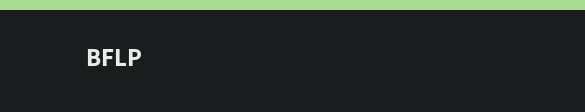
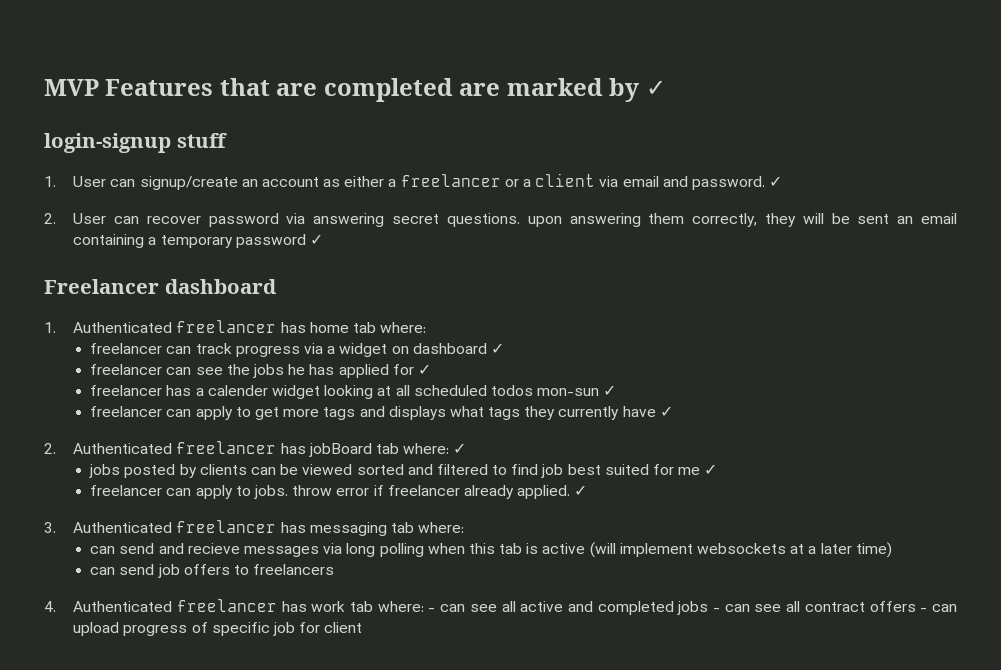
[86,49,142,66] BFLP -> [44,78,666,102] [44,133,227,153] [44,173,783,190] [44,213,957,227] [73,234,323,248] [44,279,277,294] [44,320,427,333] [90,343,504,357] [90,364,431,378] [90,385,617,399] [90,406,673,420] [44,441,467,457] [89,464,718,478] [90,485,588,499] [44,520,465,536] [90,542,892,558] [90,564,335,578] [44,599,958,615] [73,622,363,636] MVP Features that are completed are marked by ✓ // login-signup stuff // 1. User can signup/create an account as either a freelancer or a client via email and password. ✓ // 2. User can recover password via answering secret questions. upon answering them correctly, they will be sent an email containing a temporary password ✓ // Freelancer dashboard // 1. Authenticated freelancer has home tab where: // freelancer can track progress via a widget on dashboard ✓ // freelancer can see the jobs he has applied for ✓ // freelancer has a calender widget looking at all scheduled todos mon-sun ✓ // freelancer can apply to get more tags and displays what tags they currently have ✓ // 2. Authenticated freelancer has jobBoard tab where: ✓ // jobs posted by clients can be viewed sorted and filtered to find job best suited for me ✓ // freelancer can apply to jobs. throw error if freelancer already applied. ✓ // 3. Authenticated freelancer has messaging tab where: // can send and recieve messages via long polling when this tab is active (will implement websockets at a later time) // can send job offers to freelancers // 4. Authenticated freelancer has work tab where: - can see all active and completed jobs - can see all contract offers - can upload progress of specific job for client

